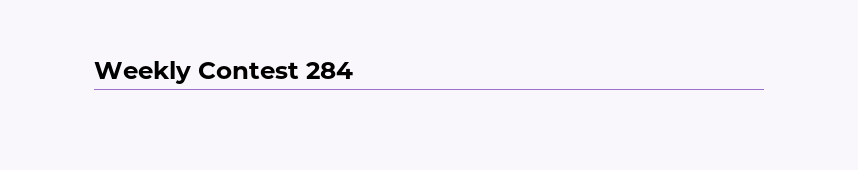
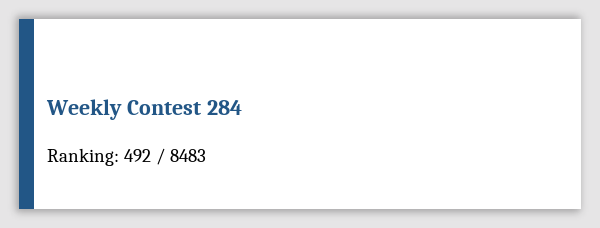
(353, 70) none -> [47,148,207,166] // Ranking: 492 / 8483

